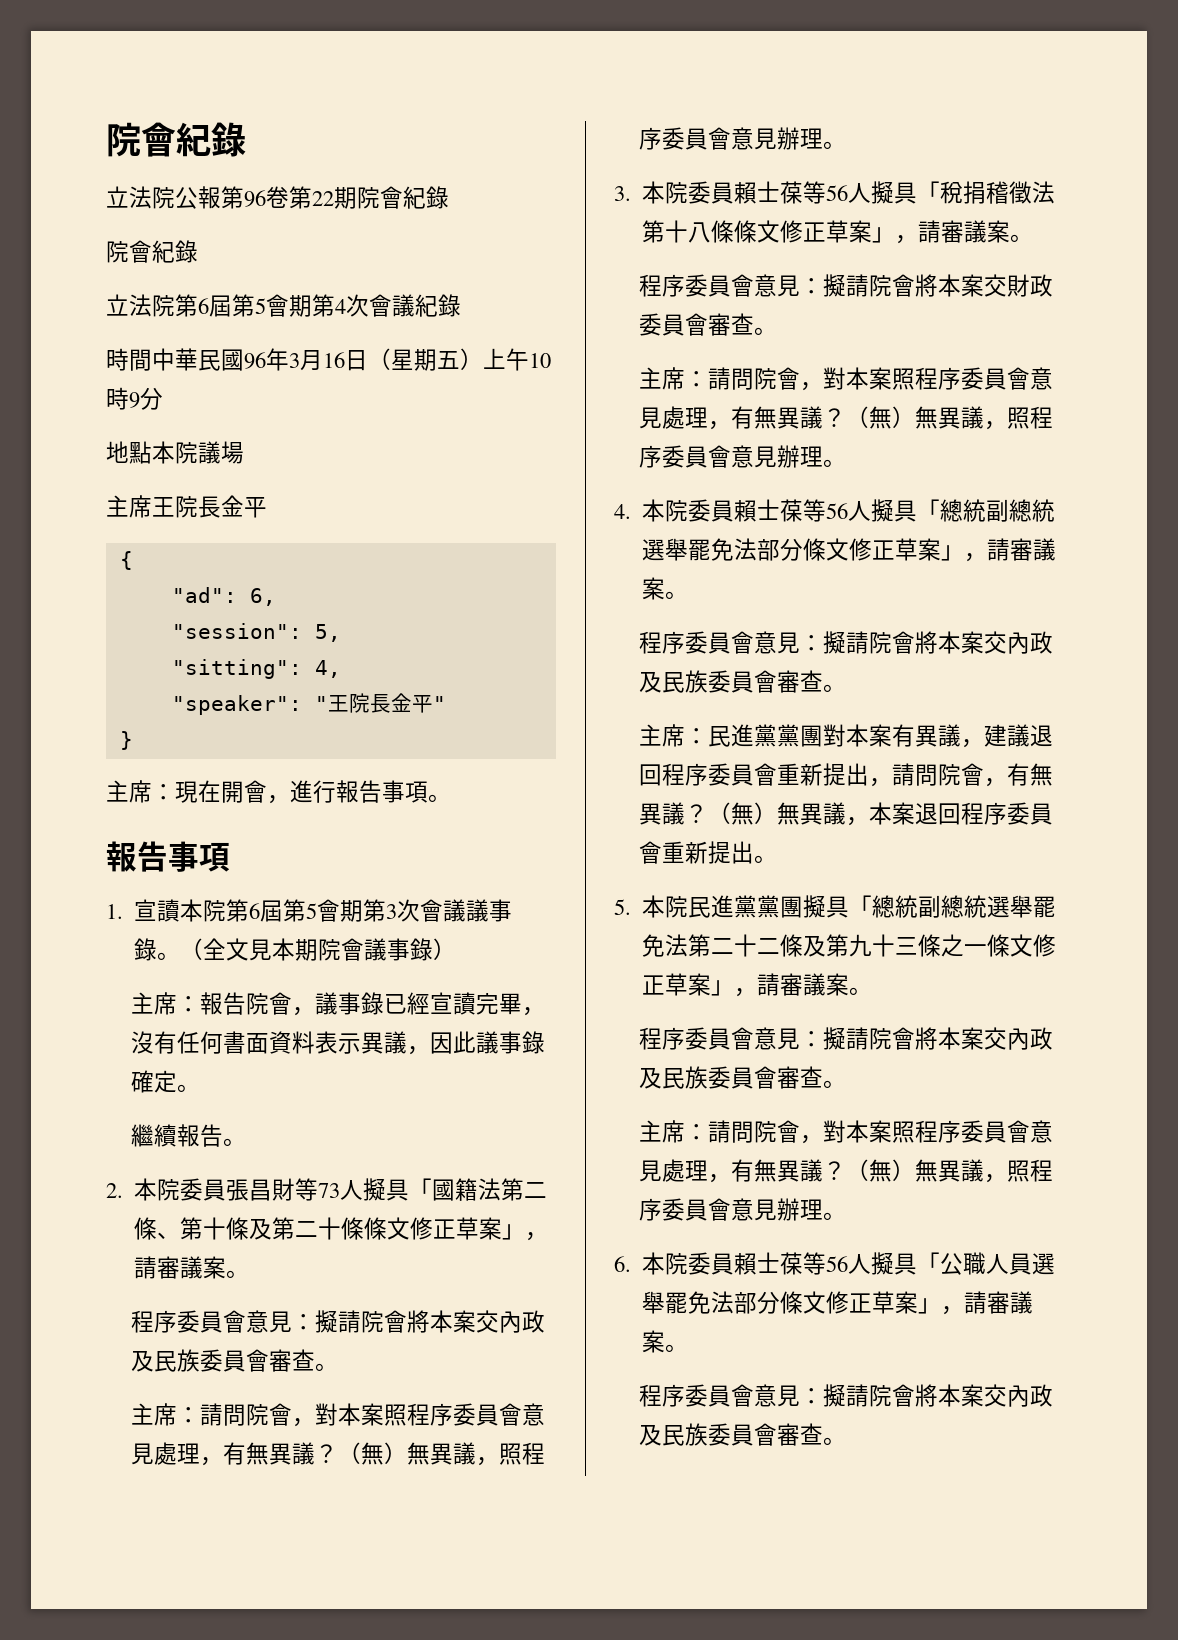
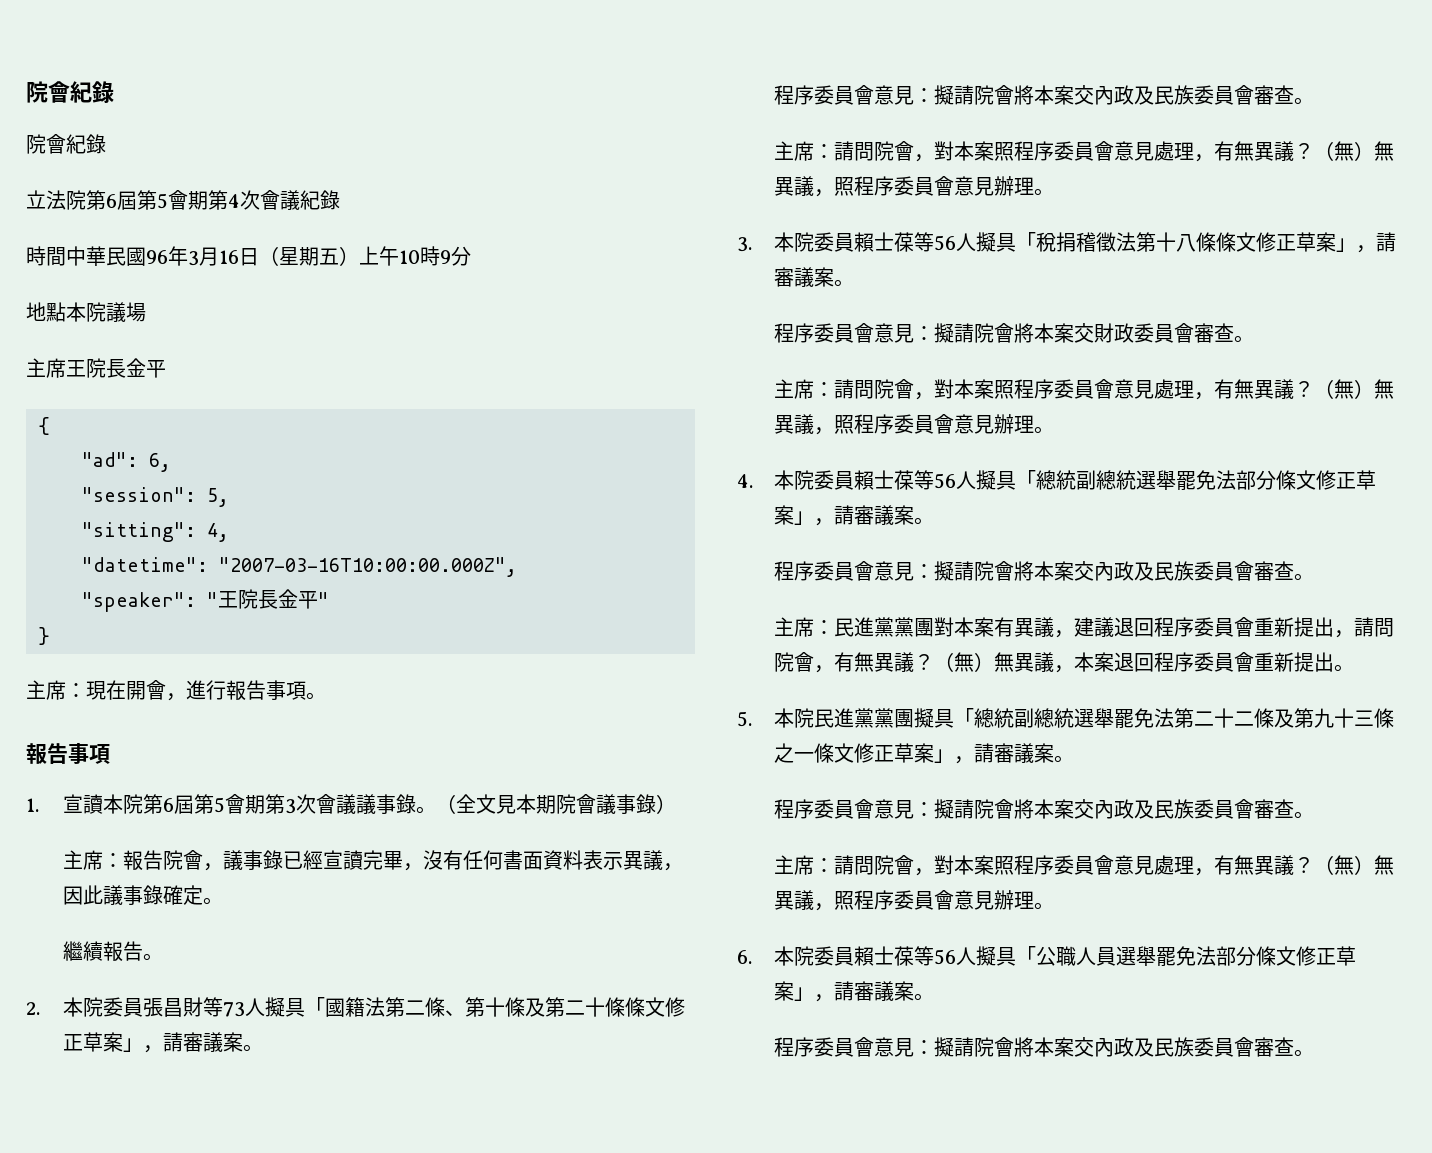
[106,122,246,157] [106,186,449,209] 院會紀錄 // 立法院公報第96卷第22期院會紀錄 -> [26,81,114,103] 院會紀錄
(341, 669) none -> [82,557,517,577] // "datetime": "2007-03-16T10:00:00.000Z",

